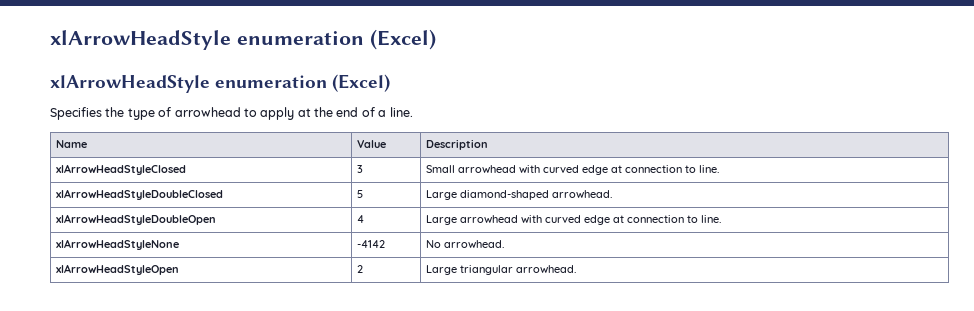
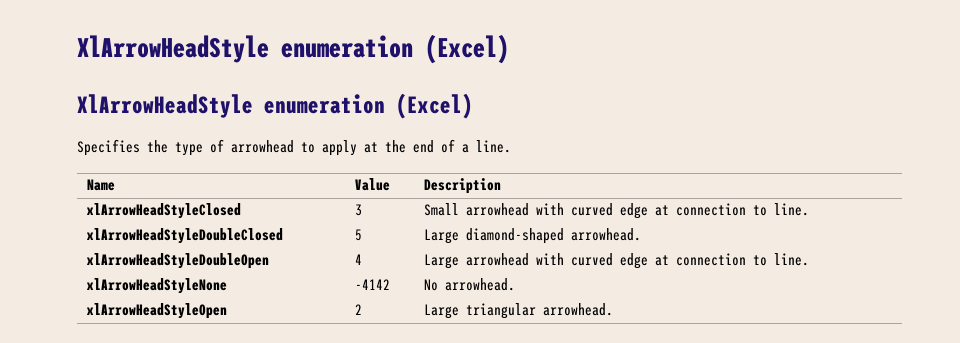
[50,29,436,50] [50,75,210,93] xlArrowHeadStyle enumeration (Excel) // xlArrowHeadStyle -> [77,34,509,64] [77,94,253,118] XlArrowHeadStyle enumeration (Excel) // XlArrowHeadStyle

